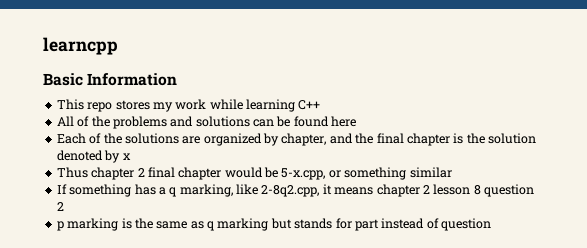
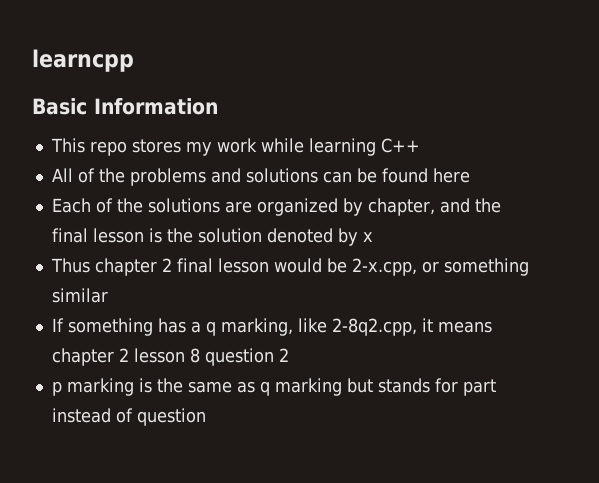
[406,133,450,146] chapter -> [92,228,144,243] lesson
[178,167,222,180] chapter -> [217,258,269,273] lesson
[281,168,326,180] 5-x.cpp, -> [351,258,417,276] 2-x.cpp,

